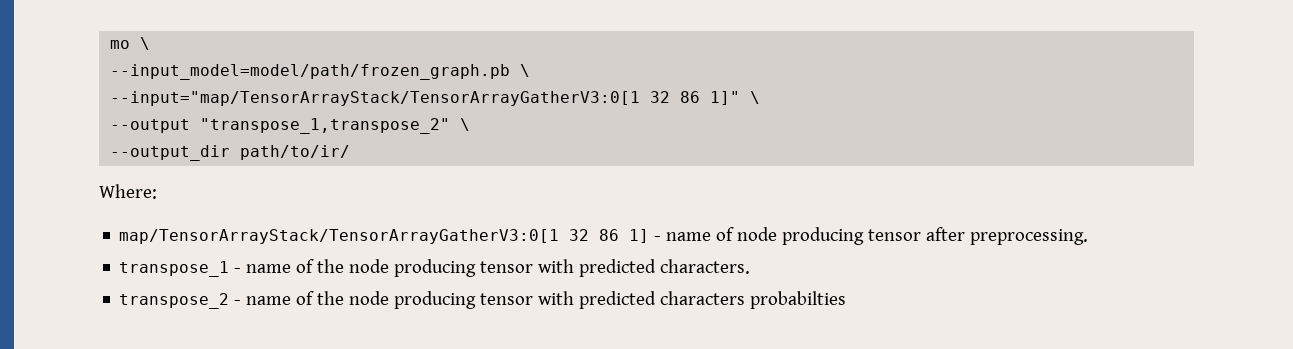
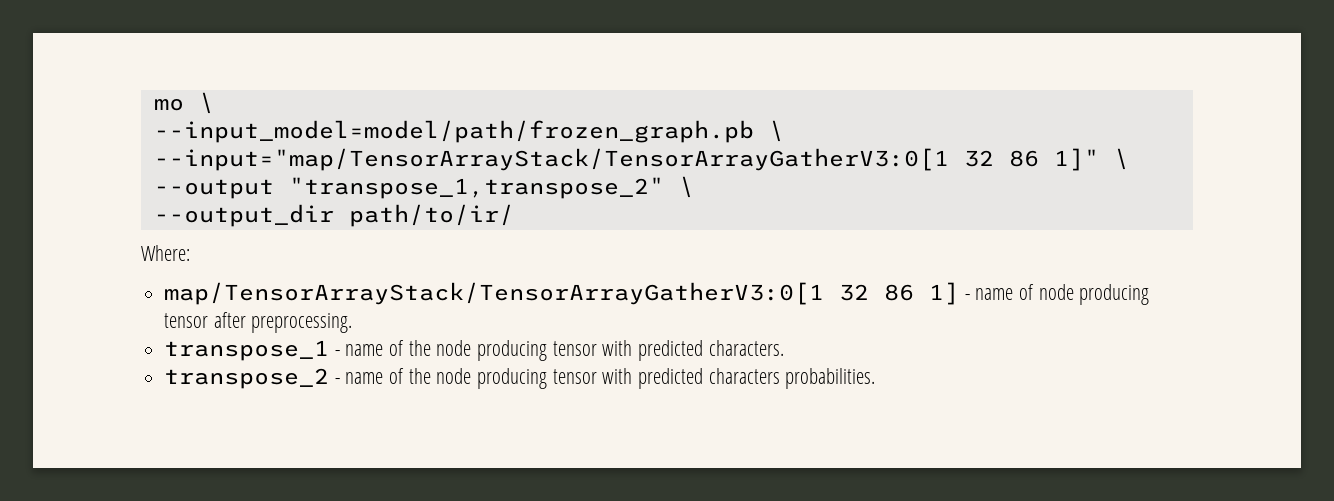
[750,291,847,309] probabilties -> [785,368,876,389] probabilities.

